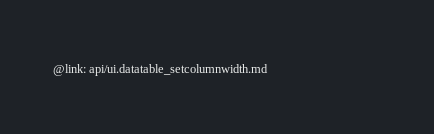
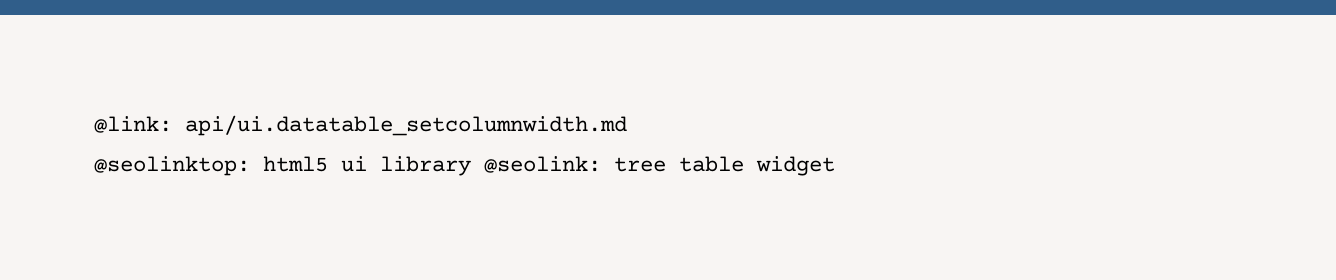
(269, 70) none -> [94,156,835,176] // @seolinktop: html5 ui library @seolink: tree table widget

